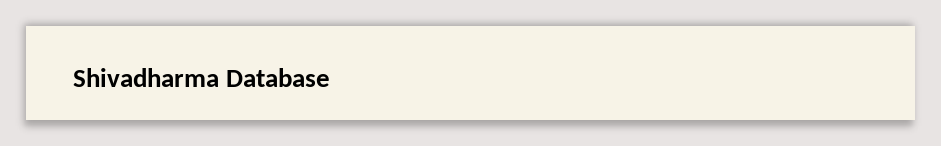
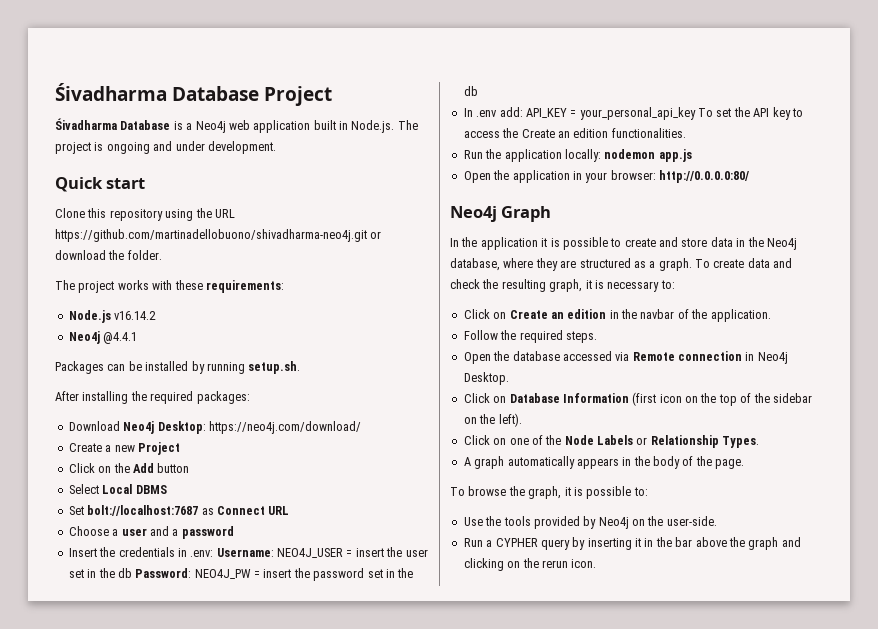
[73,68,331,87] Shivadharma Database -> [55,83,333,106] [55,118,418,133] [55,141,276,154] [55,177,146,192] [55,208,235,221] [55,229,382,242] [55,250,162,260] [55,280,284,293] [68,310,157,323] [68,331,138,344] [55,361,301,374] [55,391,250,404] [68,421,361,434] [68,442,180,455] [68,463,190,473] [68,484,167,494] [68,505,290,516] [68,526,234,539] [68,547,428,558] [68,568,414,581] [463,86,478,96] [463,107,803,120] [463,128,686,138] [463,149,692,162] [463,170,749,183] [450,206,552,222] [450,237,797,250] [450,258,793,271] [450,279,675,292] [463,309,771,322] [463,330,597,343] [463,351,788,364] [463,372,509,385] [463,392,812,406] [463,413,522,427] [463,435,760,448] [463,456,745,469] [450,486,648,499] [463,516,717,529] [463,537,801,550] [463,558,597,571] Śivadharma Database Project // Śivadharma Database is a Neo4j web application built in Node.js. The project is ongoing and under development. // Quick start // Clone this repository using the URL https://github.com/martinadellobuono/shivadharma-neo4j.git or download the folder. // The project works with these requirements: // Node.js v16.14.2 // Neo4j @4.4.1 // Packages can be installed by running setup.sh. // After installing the required packages: // Download Neo4j Desktop: https://neo4j.com/download/ // Create a new Project // Click on the Add button // Select Local DBMS // Set bolt://localhost:7687 as Connect URL // Choose a user and a password // Insert the credentials in .env: Username: NEO4J_USER = insert the user set in the db Password: NEO4J_PW = insert the password set in the db // In .env add: API_KEY = your_personal_api_key To set the API key to access the Create an edition functionalities. // Run the application locally: nodemon app.js // Open the application in your browser: http://0.0.0.0:80/ // Neo4j Graph // In the application it is possible to create and store data in the Neo4j database, where they are structured as a graph. To create data and check the resulting graph, it is necessary to: // Click on Create an edition in the navbar of the application. // Follow the required steps. // Open the database accessed via Remote connection in Neo4j Desktop. // Click on Database Information (first icon on the top of the sidebar on the left). // Click on one of the Node Labels or Relationship Types. // A graph automatically appears in the body of the page. // To browse the graph, it is possible to: // Use the tools provided by Neo4j on the user-side. // Run a CYPHER query by inserting it in the bar above the graph and clicking on the rerun icon.

